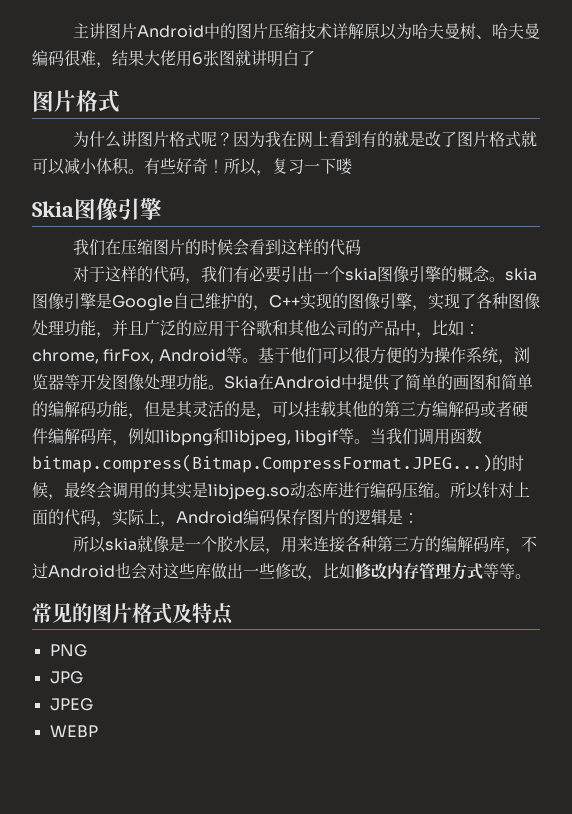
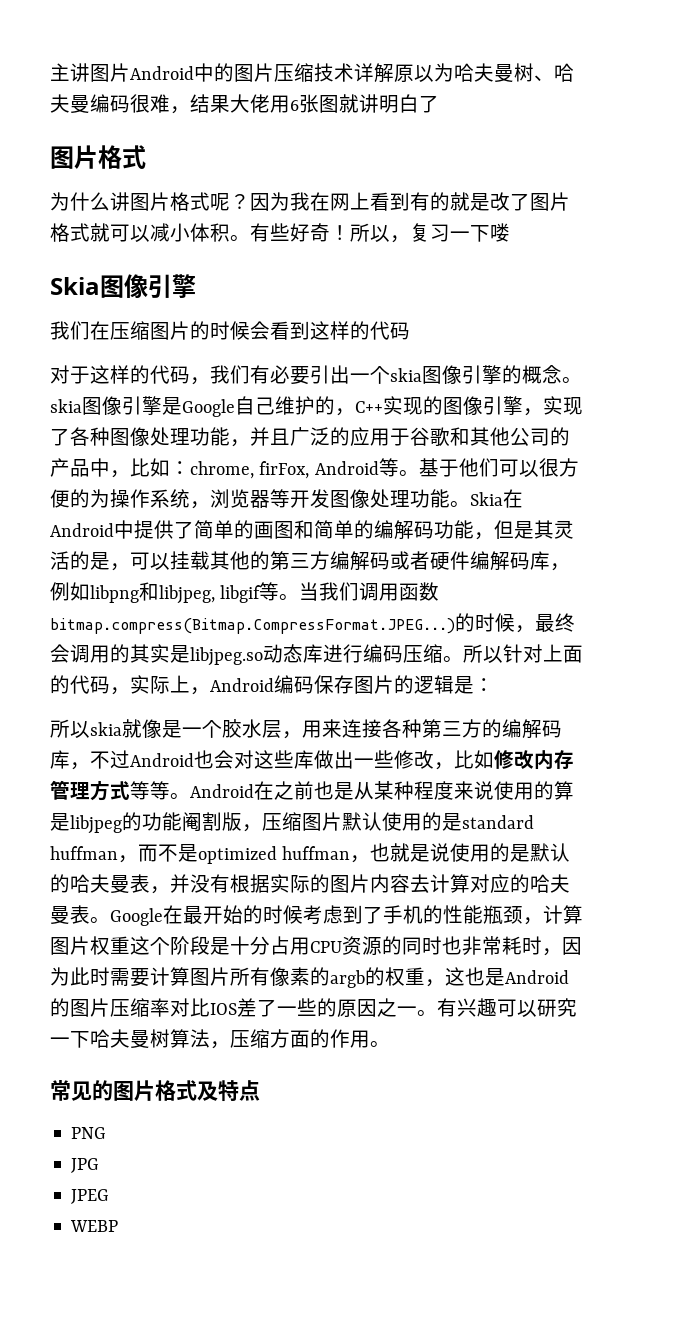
(531, 576) none -> [190,781,574,800] [50,812,534,834] [50,843,571,864] [50,874,570,894] [50,905,583,926] [50,936,582,956] [50,967,569,988] [50,998,577,1017] [50,1029,390,1049] Android在之前也是从某种程度来说使用的算是libjpeg的功能阉割版，压缩图片默认使用的是standard huffman，而不是optimized huffman，也就是说使用的是默认的哈夫曼表，并没有根据实际的图片内容去计算对应的哈夫曼表。Google在最开始的时候考虑到了手机的性能瓶颈，计算图片权重这个阶段是十分占用CPU资源的同时也非常耗时，因为此时需要计算图片所有像素的argb的权重，这也是Android的图片压缩率对比IOS差了一些的原因之一。有兴趣可以研究一下哈夫曼树算法，压缩方面的作用。

